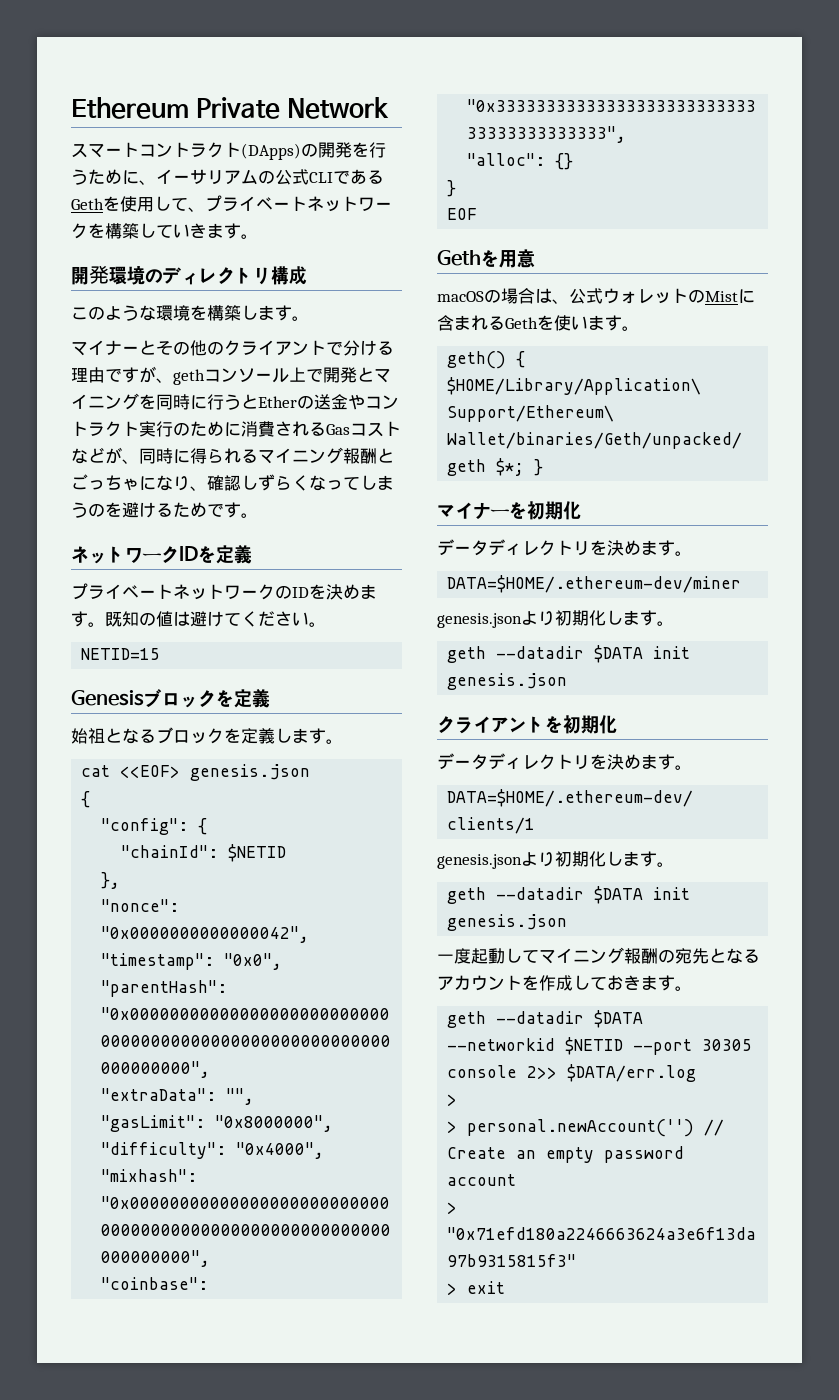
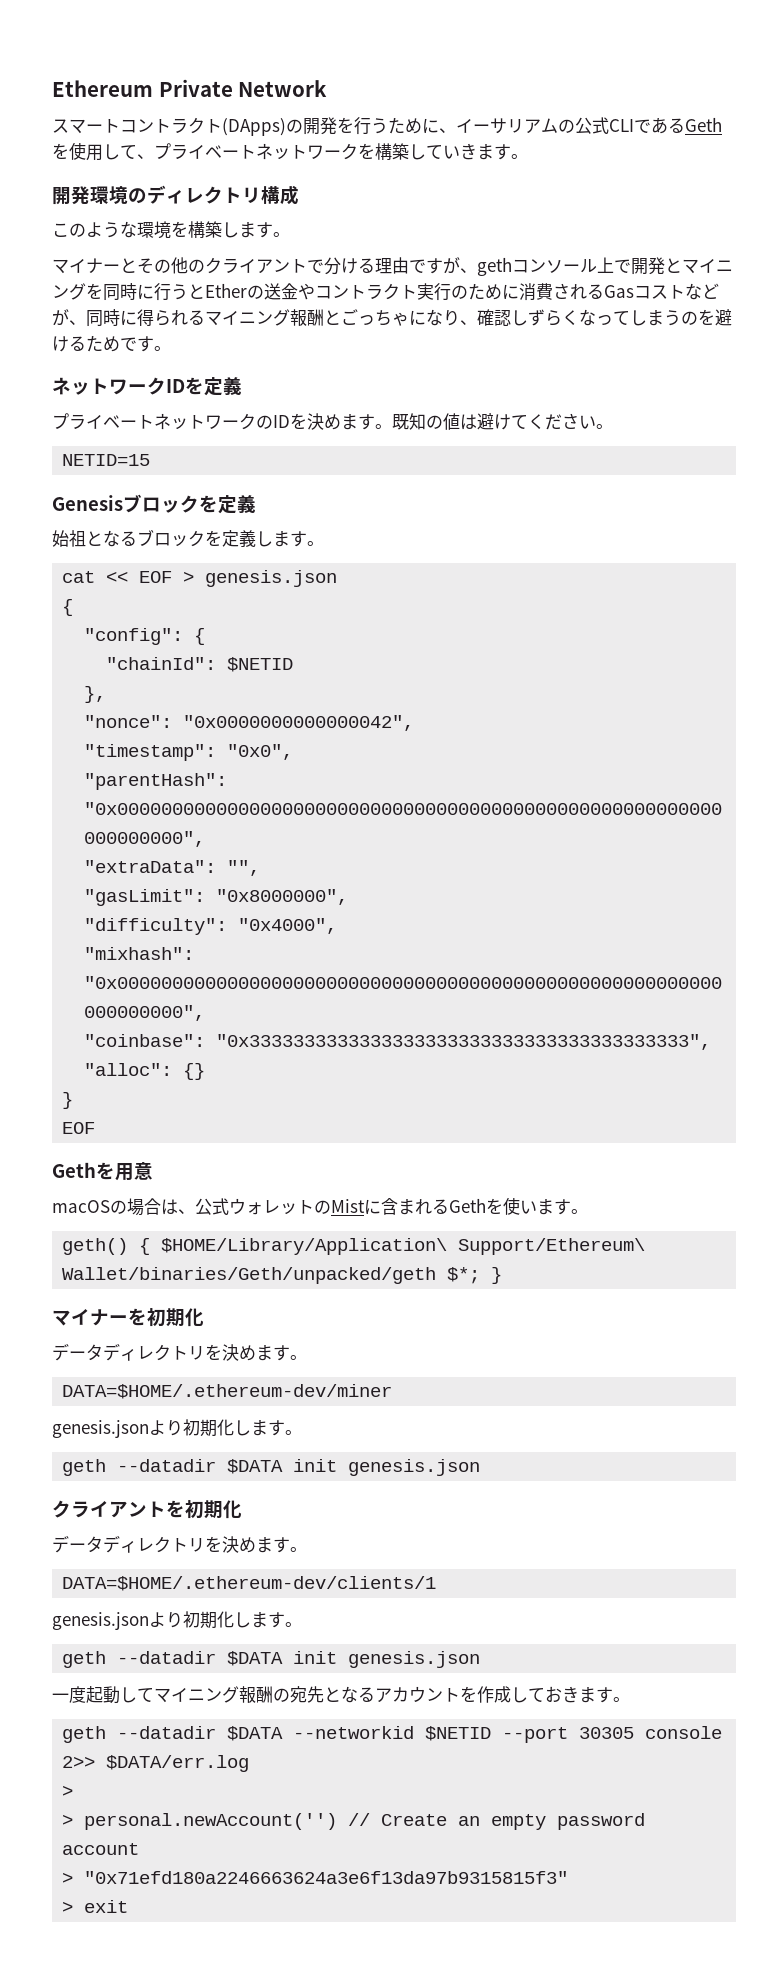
[120,765,181,778] <<EOF> -> [106,571,195,583] << EOF >

